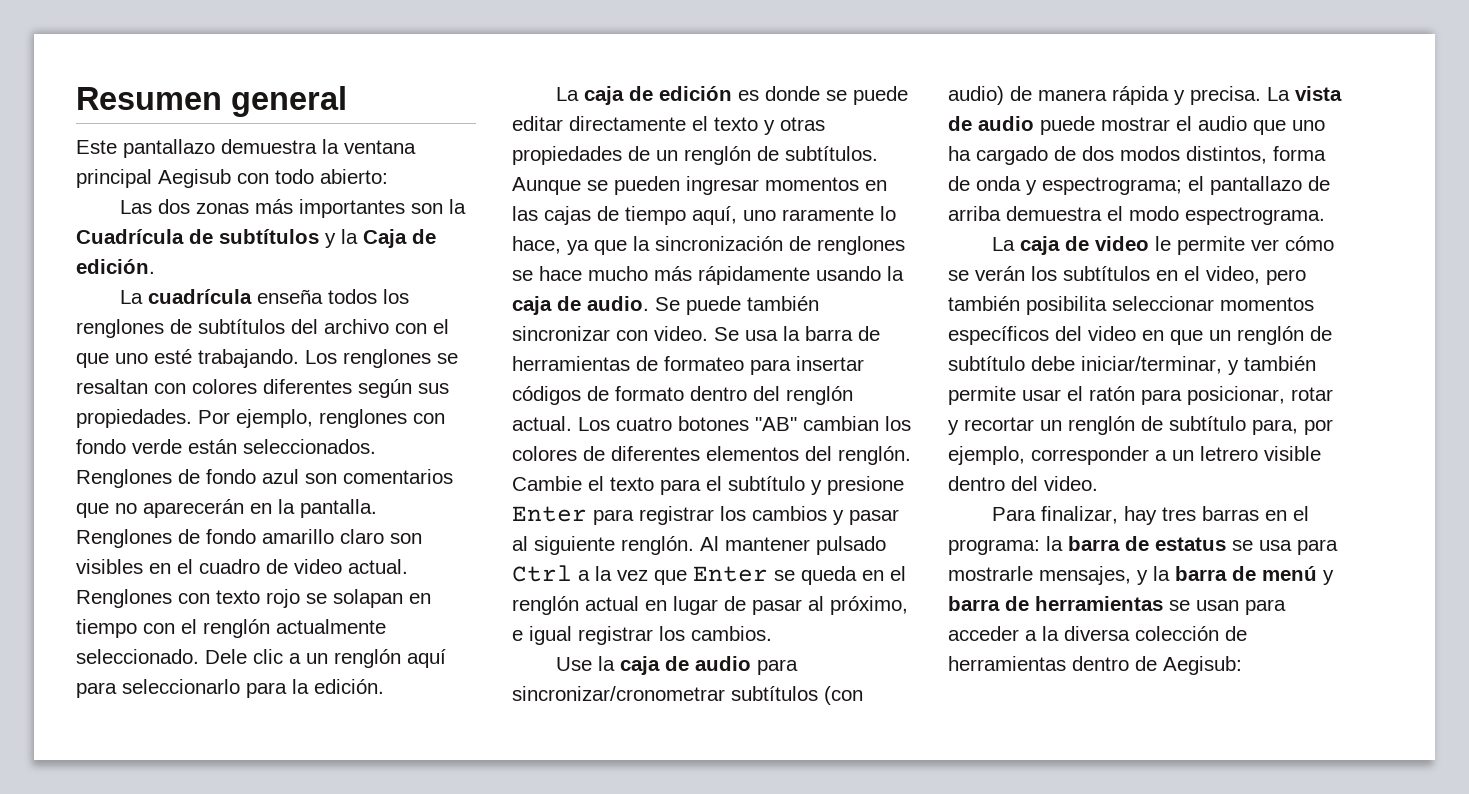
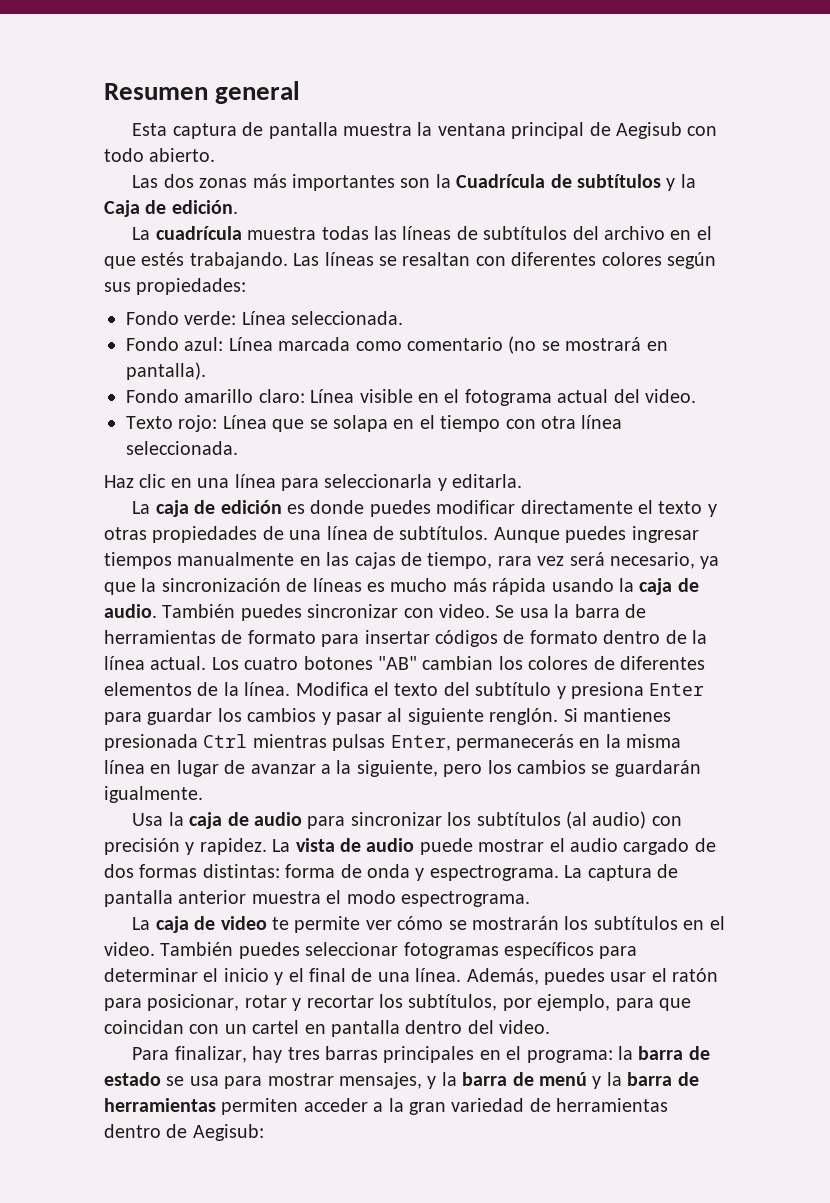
[76,139,317,158] Este pantallazo demuestra -> [132,122,413,139] Esta captura de pantalla muestra
(152, 178) none -> [589,122,611,136] de
[320,169,388,184] abierto: -> [149,148,216,162] abierto.
[257,289,410,304] [76,319,164,338] enseña todos los renglones -> [247,226,452,240] muestra todas las líneas
[395,323,427,334] con -> [670,230,692,240] en
[115,349,458,368] [76,379,449,398] [76,409,445,428] [76,439,376,454] [76,469,453,488] [76,499,377,518] [76,529,422,548] [76,559,408,574] [76,589,431,608] [76,619,386,638] [76,649,446,668] [76,679,384,698] uno esté trabajando. Los renglones se resaltan con colores diferentes según sus propiedades. Por ejemplo, renglones con fondo verde están seleccionados. Renglones de fondo azul son comentarios que no aparecerán en la pantalla. Renglones de fondo amarillo claro son visibles en el cuadro de video actual. Renglones con texto rojo se solapan en tiempo con el renglón actualmente seleccionado. Dele clic a un renglón aquí para seleccionarlo para la edición. -> [141,252,716,269] [104,278,247,295] [126,311,404,325] [126,336,668,354] [126,362,206,380] [126,389,696,406] [126,415,623,432] [126,441,238,455] [104,474,523,491] estés trabajando. Las líneas se resaltan con diferentes colores según sus propiedades: // Fondo verde: Línea seleccionada. // Fondo azul: Línea marcada como comentario (no se mostrará en pantalla). // Fondo amarillo claro: Línea visible en el fotograma actual del video. // Texto rojo: Línea que se solapa en el tiempo con otra línea seleccionada. // Haz clic en una línea para seleccionarla y editarla.
[826,86,909,105] [512,116,563,131] se puede editar -> [369,500,516,517] puedes modificar
[656,146,751,165] un renglón -> [289,526,368,540] una línea
[587,176,887,195] [512,206,896,225] [512,236,561,254] se pueden ingresar momentos en las cajas de tiempo aquí, uno raramente lo hace, -> [565,526,699,543] [104,552,695,569] puedes ingresar tiempos manualmente en las cajas de tiempo, rara vez será necesario,
[817,236,905,255] [512,266,582,281] renglones se hace -> [312,578,385,592] líneas es
[698,266,810,285] rápidamente -> [492,578,547,595] rápida
[655,296,819,315] Se puede también -> [162,604,302,621] También puedes
[664,356,744,371] formateo -> [247,630,316,644] formato
[753,386,853,405] del renglón -> [665,630,707,644] [104,656,145,670] de la línea
[805,446,911,465] [512,476,722,495] del renglón. Cambie el texto para el -> [197,682,470,696] de la línea. Modifica el texto del
[827,476,904,495] presione -> [570,682,644,699] presiona
[639,506,714,525] registrar -> [147,708,213,725] guardar
[700,536,886,555] [512,565,906,585] [512,596,908,615] [512,626,772,645] [556,657,593,671] Al mantener pulsado Ctrl a la vez que Enter se queda en el renglón actual en lugar de pasar al próximo, e igual registrar los cambios. // Use -> [563,708,671,722] [104,734,682,751] [104,760,701,777] [104,786,203,803] [132,813,164,826] Si mantienes presionada Ctrl mientras pulsas Enter, permanecerás en la misma línea en lugar de avanzar a la siguiente, pero los cambios se guardarán igualmente. // Usa
[512,686,863,705] [948,86,1261,105] sincronizar/cronometrar subtítulos (con audio) de manera rápida y precisa. -> [350,811,682,829] [104,838,267,855] sincronizar los subtítulos (al audio) con precisión y rapidez.
[1253,120,1325,135] [948,146,971,161] que uno ha -> (618, 845) none
[1120,146,1267,164] modos distintos, -> [139,864,280,878] formas distintas:
[1042,176,1330,195] [948,206,1102,221] espectrograma; el pantallazo de arriba demuestra -> [429,864,678,881] [104,890,321,907] espectrograma. La captura de pantalla anterior muestra
[1155,236,1172,251] le -> [272,917,290,930] te
[975,266,1025,281] verán -> [472,916,560,930] mostrarán
[1206,266,1306,285] [948,296,1314,315] [948,326,1332,345] [948,356,1316,375] [948,386,1016,405] video, pero también posibilita seleccionar momentos específicos del video en que un renglón de subtítulo debe iniciar/terminar, y también permite -> [104,942,638,959] [104,968,605,985] video. También puedes seleccionar fotogramas específicos para determinar el inicio y el final de una línea. Además, puedes
[1040,416,1333,435] [948,446,1321,465] un renglón de subtítulo para, por ejemplo, corresponder a un letrero visible -> [379,994,691,1011] [104,1020,400,1037] los subtítulos, por ejemplo, para que coincidan con un cartel en pantalla
(1260, 513) none -> [383,1046,475,1063] principales
[1155,537,1226,551] estatus -> [104,1072,161,1086] estado
[948,566,1033,581] mostrarle -> [267,1073,334,1086] mostrar
[948,596,1286,615] barra de herramientas se usan para -> [606,1072,699,1086] [104,1098,299,1115] la barra de herramientas permiten
[1064,626,1219,641] diversa colección -> [408,1098,525,1115] gran variedad

